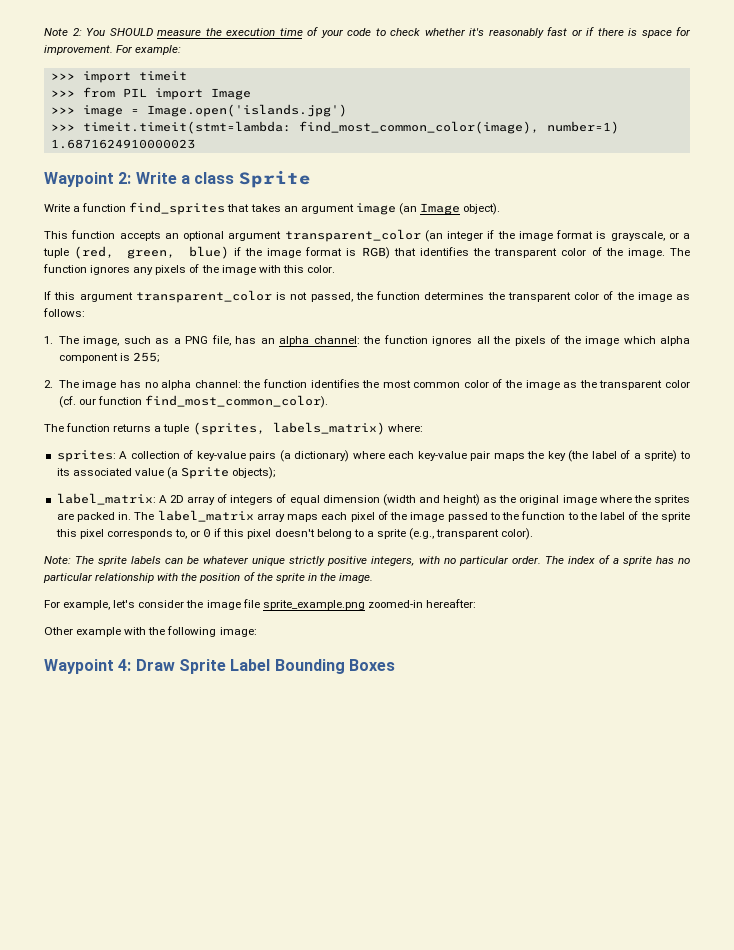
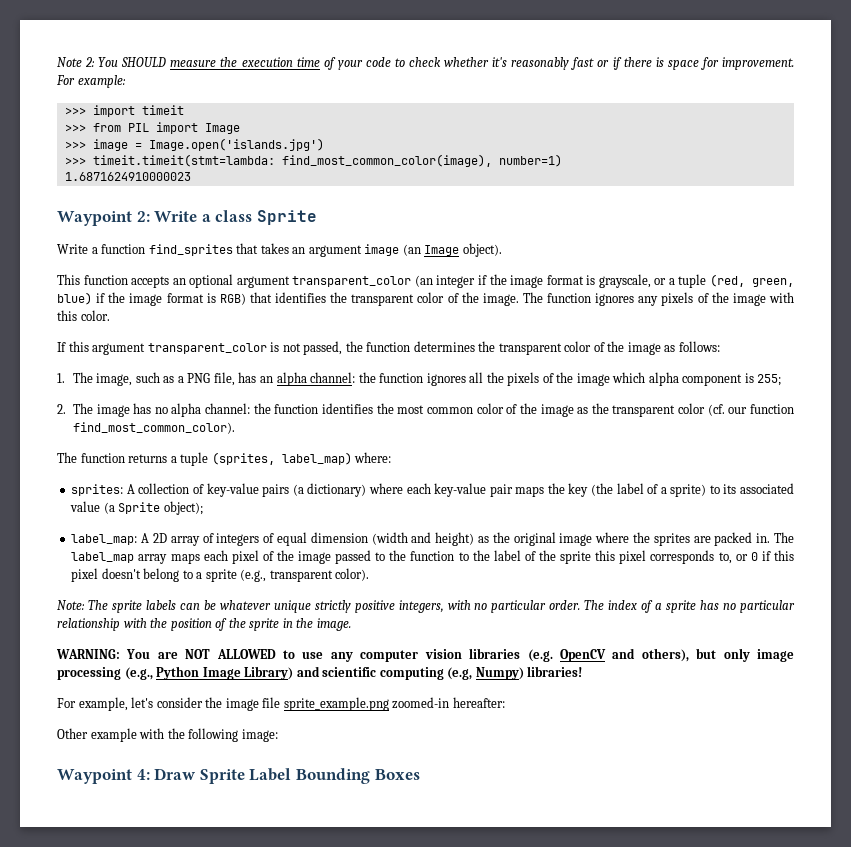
[272,422,385,435] labels_matrix) -> [281,452,352,465] label_map)
[232,467,277,479] [56,493,156,505] objects); // label_matrix: -> [163,501,203,515] [71,534,138,545] object); // label_map:
[157,510,254,522] label_matrix -> [71,552,135,563] label_map
(374, 578) none -> [56,648,794,662] [57,666,583,680] // WARNING: You are NOT ALLOWED to use any computer vision libraries (e.g. OpenCV and others), but only image processing (e.g., Python Image Library) and scientific computing (e.g, Numpy) libraries!

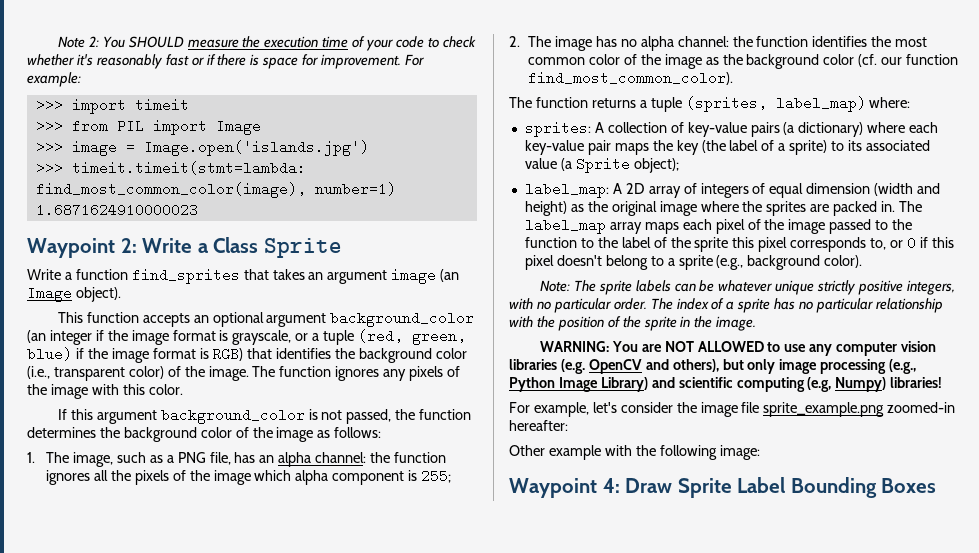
[215,210,253,222] class -> [213,237,259,253] Class
[292,276,412,287] transparent_color -> [330,311,475,327] background_color
[351,292,445,306] transparent color -> [359,348,468,363] [27,366,164,381] background color (i.e., transparent color)
[147,343,267,354] transparent_color -> [160,408,305,424] background_color
[498,343,562,355] transparent -> [123,427,197,442] background
[612,405,676,417] transparent -> [746,54,820,69] background
[269,570,333,582] transparent -> [747,255,821,270] background

